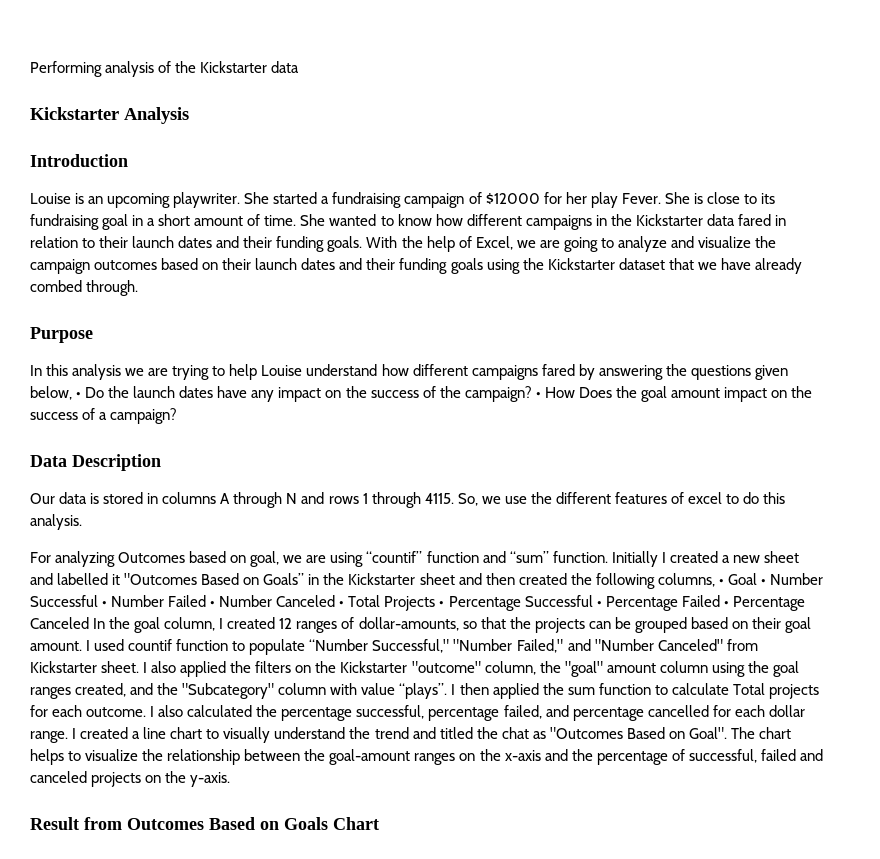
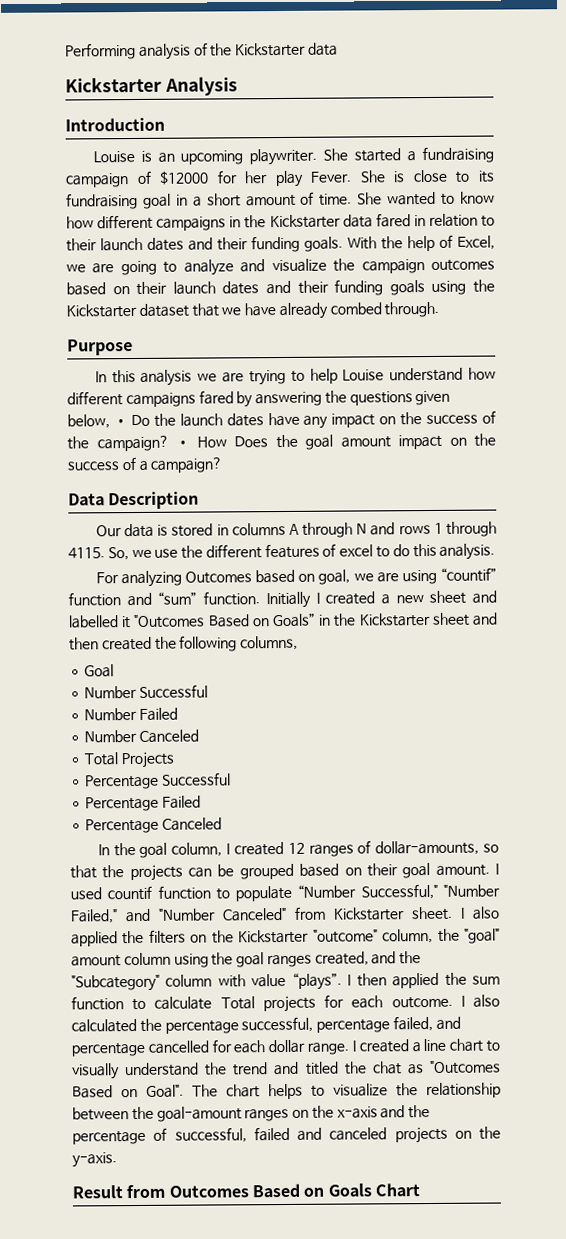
[718,579,724,585] • -> (299, 643) //
[760,579,766,585] • -> (115, 671) //
[102,601,108,607] • -> (209, 691) //
[210,601,216,607] • -> (179, 714) //
[339,601,345,607] • -> (200, 736) //
[439,601,445,607] • -> (176, 760) //
[596,601,602,607] • -> (232, 779) //
[723,601,729,607] • -> (202, 802) //
(89, 623) none -> (223, 824) //

